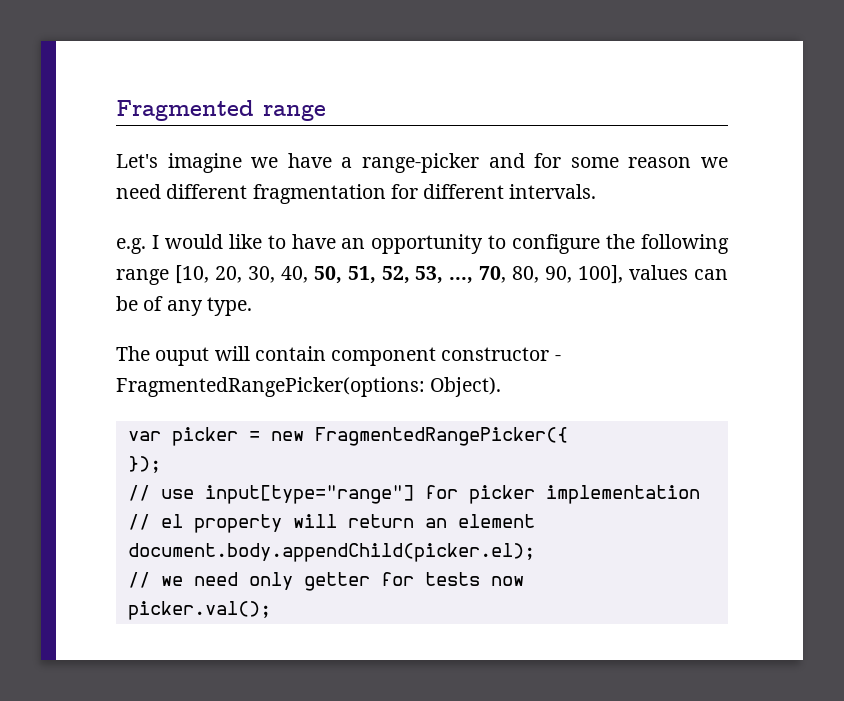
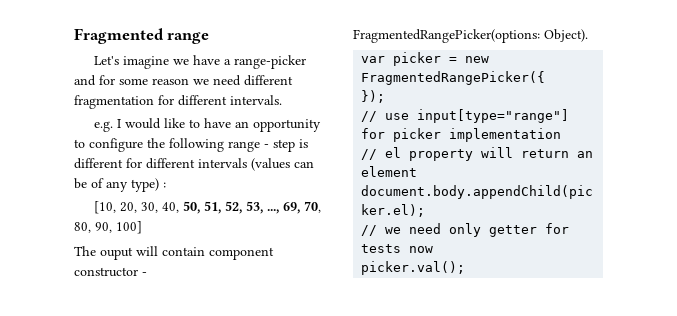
(169, 277) none -> [264,139,308,152] [74,158,314,171] [74,178,166,192] - step is different for different intervals (values can be of any type) : //
(474, 280) none -> [282,202,300,214] 69,
[578,265,728,284] [116,296,252,316] 100], values can be of any type. -> [116,221,142,234] 100]

